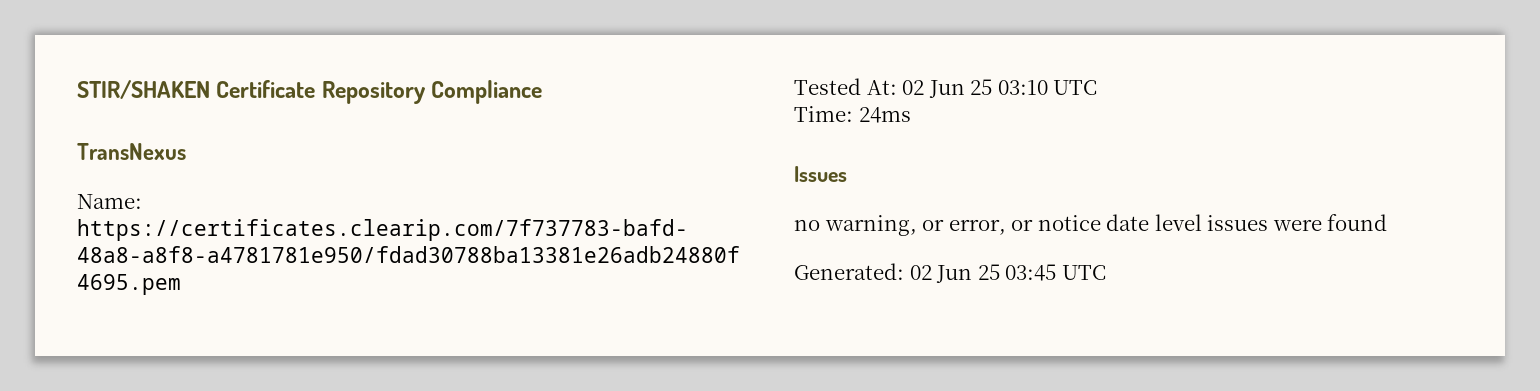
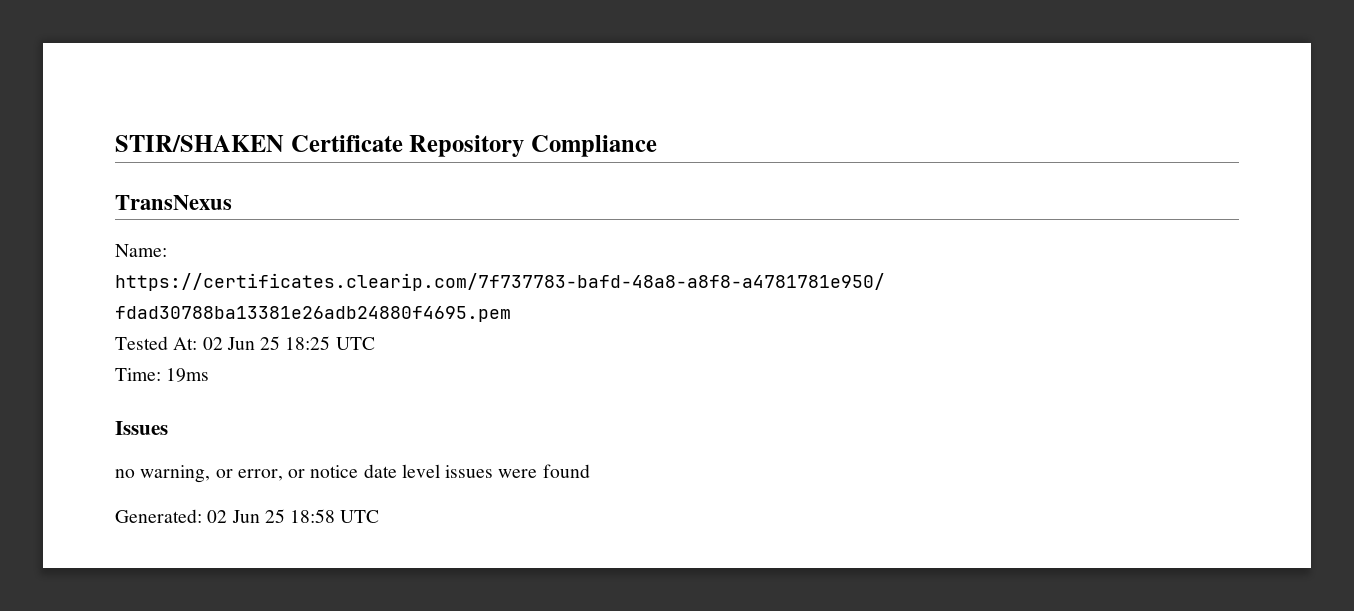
[997,80,1048,95] 03:10 -> [285,336,331,350] 18:25
[858,107,911,123] 24ms -> [166,368,210,382] 19ms
[1005,264,1057,281] 03:45 -> [290,509,336,523] 18:58

